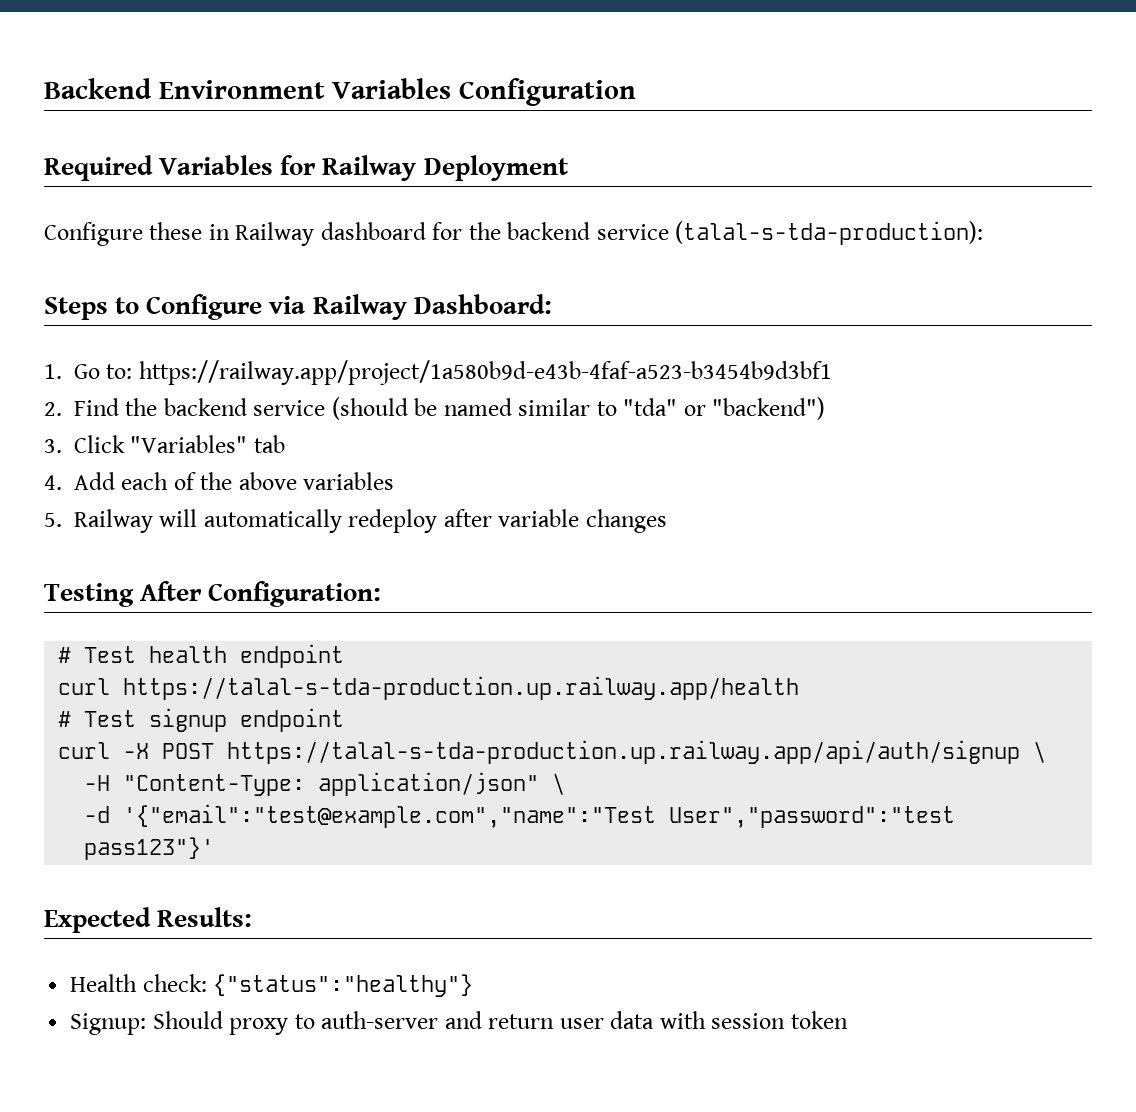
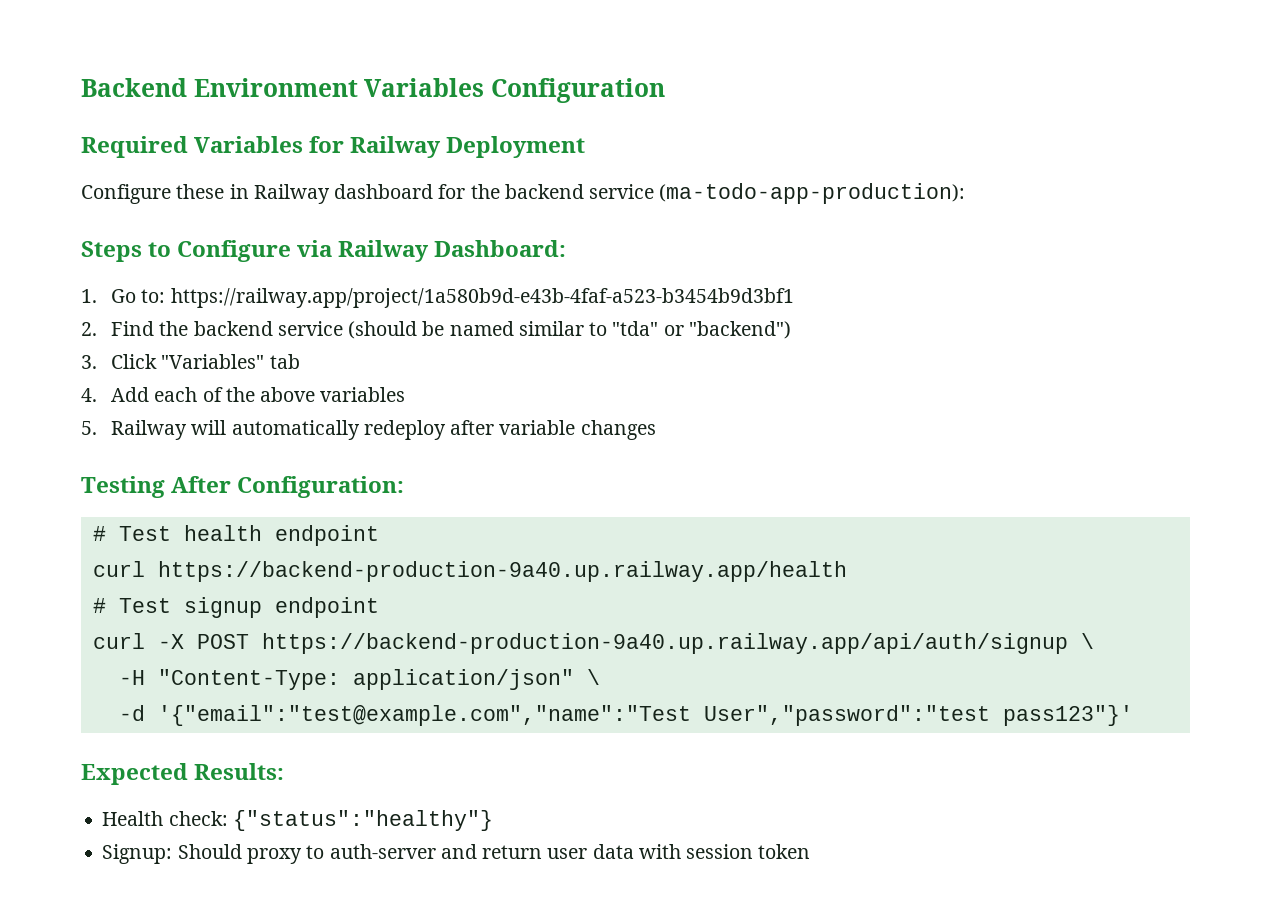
[675,221,984,245] (talal-s-tda-production): -> [659,183,966,204] (ma-todo-app-production):
[123,676,800,700] https://talal-s-tda-production.up.railway.app/health -> [157,561,847,582] https://backend-production-9a40.up.railway.app/health
[227,740,1021,764] https://talal-s-tda-production.up.railway.app/api/auth/signup -> [261,633,1068,654] https://backend-production-9a40.up.railway.app/api/auth/signup

